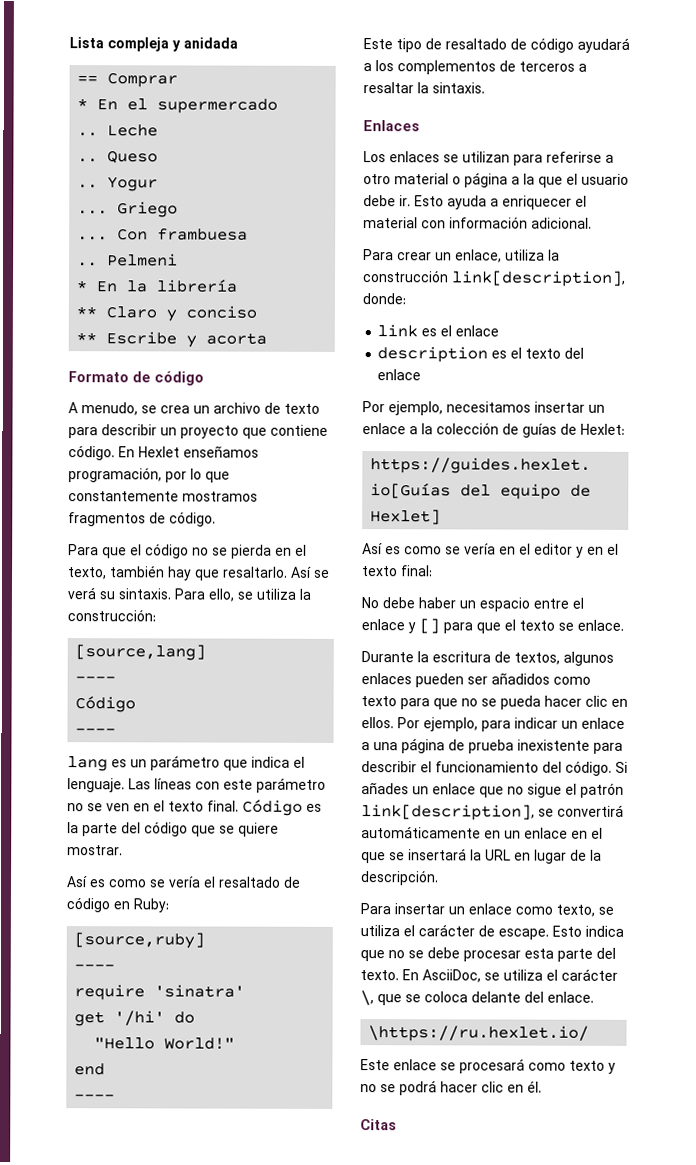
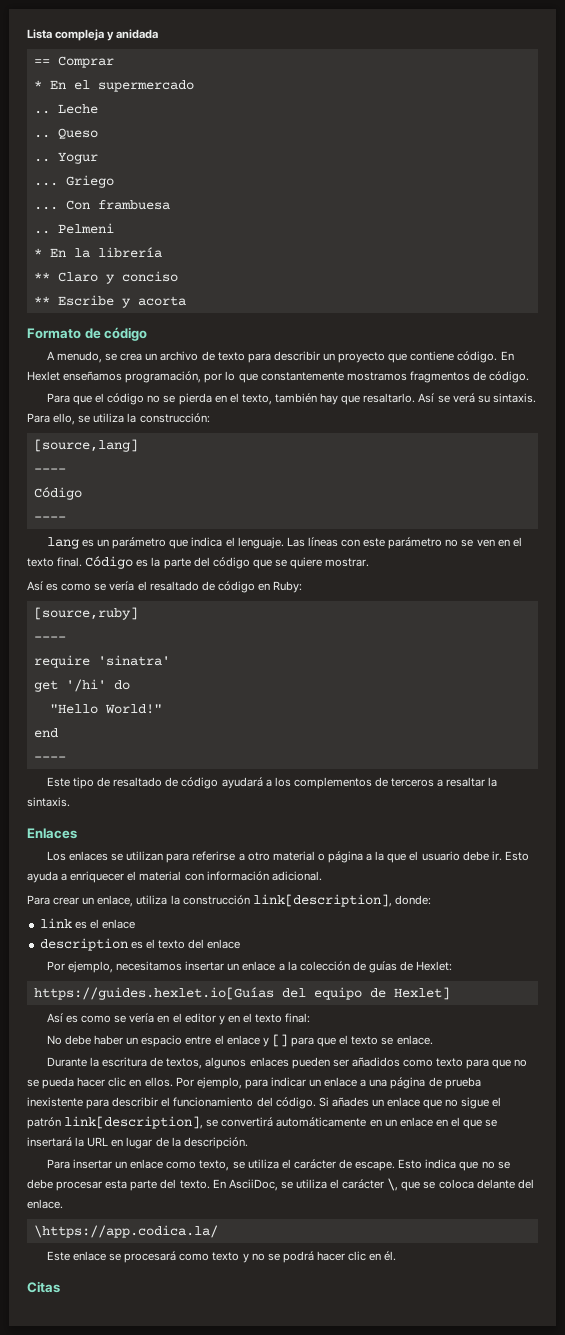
[368,1025,590,1042] \https://ru.hexlet.io/ -> [33,1225,218,1238] \https://app.codica.la/

